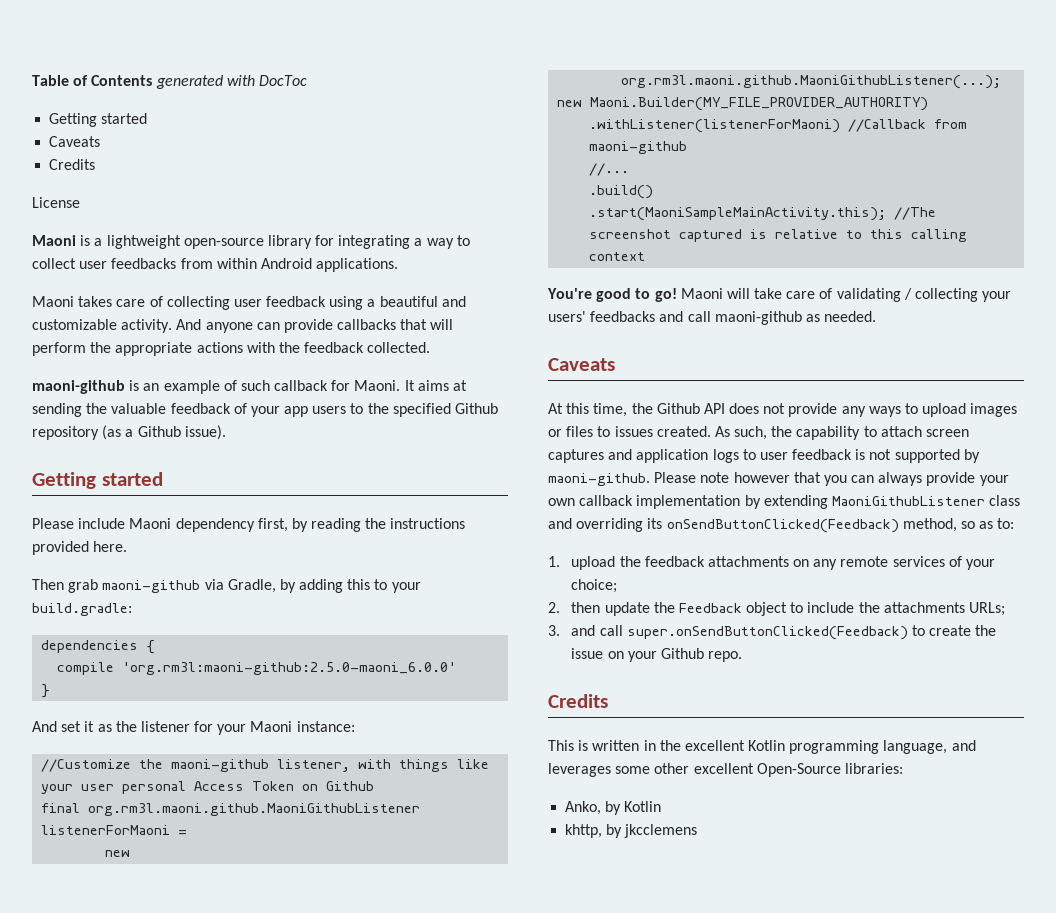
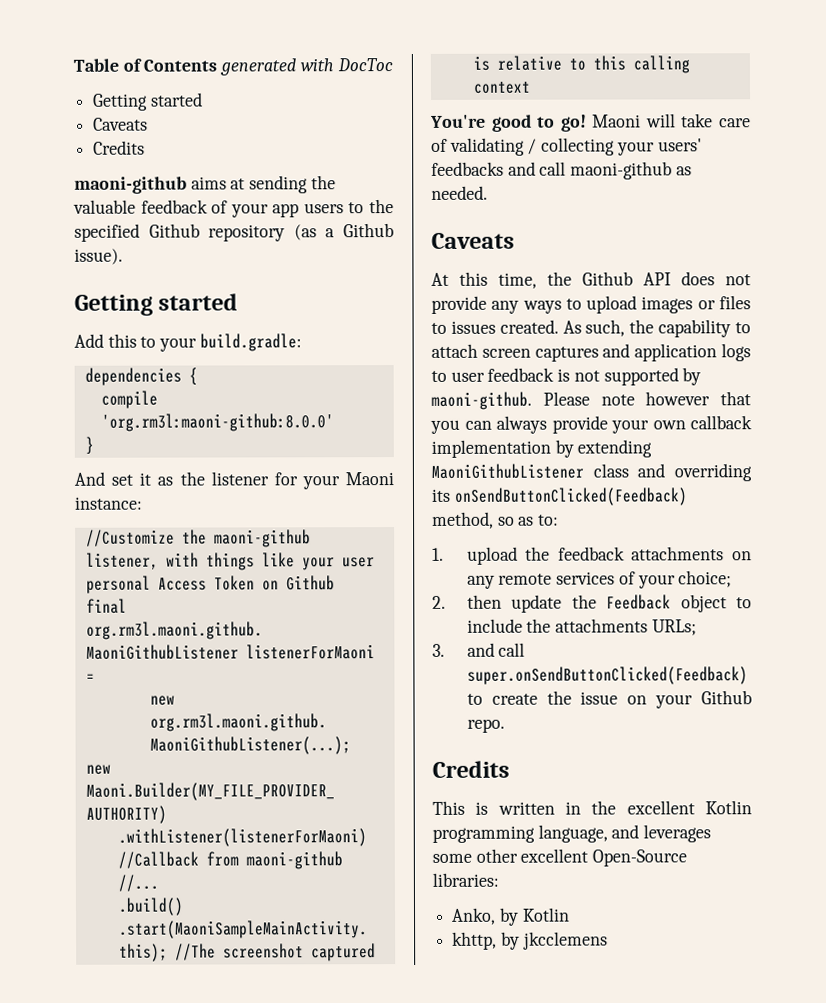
[32,197,80,208] [32,235,470,249] [32,258,399,272] [32,296,466,310] [32,319,454,333] [32,342,431,356] [32,380,415,394] License // Maoni is a lightweight open-source library for integrating a way to collect user feedbacks from within Android applications. // Maoni takes care of collecting user feedback using a beautiful and customizable activity. And anyone can provide callbacks that will perform the appropriate actions with the feedback collected. // maoni-github is an example of such callback for Maoni. It -> [74,176,187,194] maoni-github
[32,518,466,532] [32,541,128,555] [32,579,344,593] Please include Maoni dependency first, by reading the instructions provided here. // Then grab maoni-github via Gradle, by adding -> [74,333,104,348] Add
[122,662,457,675] 'org.rm3l:maoni-github:2.5.0-maoni_6.0.0' -> [100,413,334,432] 'org.rm3l:maoni-github:8.0.0'

